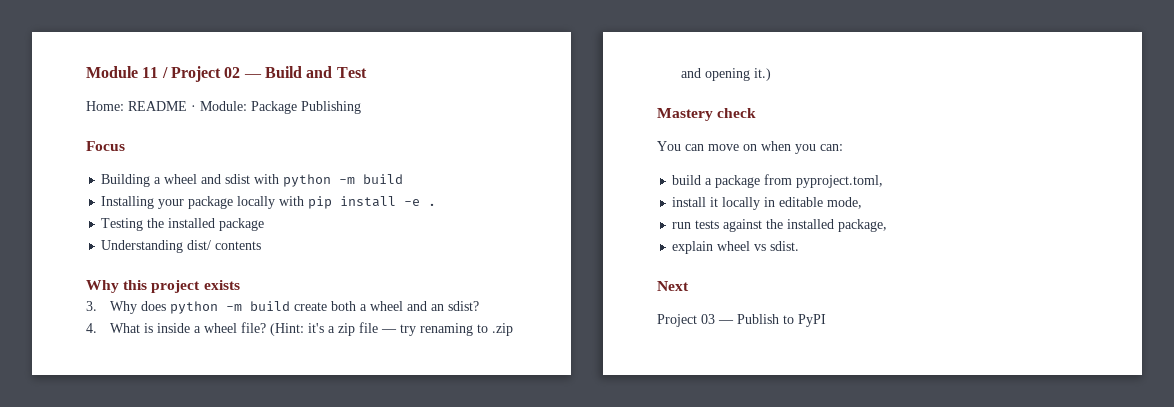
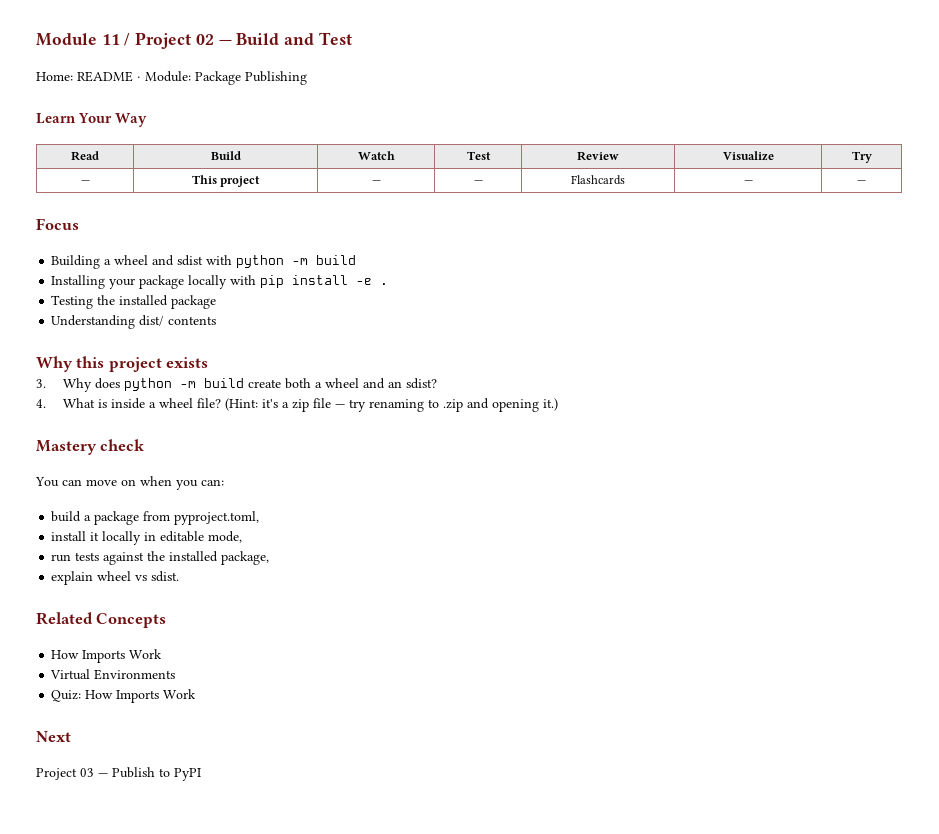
(361, 107) none -> [36,113,148,127] [71,151,99,161] [210,151,241,160] [357,151,395,160] [466,151,491,160] [577,151,619,161] [722,151,774,161] [851,151,872,163] [80,180,90,184] [191,175,261,187] [371,180,381,184] [473,180,483,184] [571,175,625,185] [743,180,753,184] [857,180,866,184] // Learn Your Way // Read | Build | Watch | Test | Review | Visualize | Try // — | This project | — | — | Flashcards | — | —
(800, 246) none -> [36,612,167,628] [51,649,163,663] [50,669,176,680] [51,689,197,703] // Related Concepts // How Imports Work // Virtual Environments // Quiz: How Imports Work

